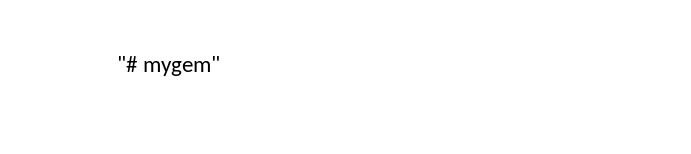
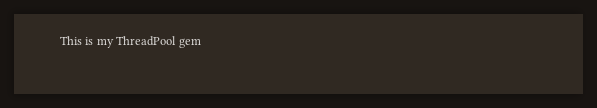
[117,56,221,76] "# mygem" -> [60,36,201,48] This is my ThreadPool gem

